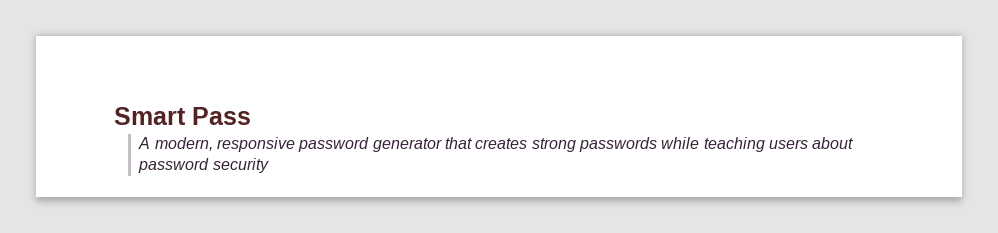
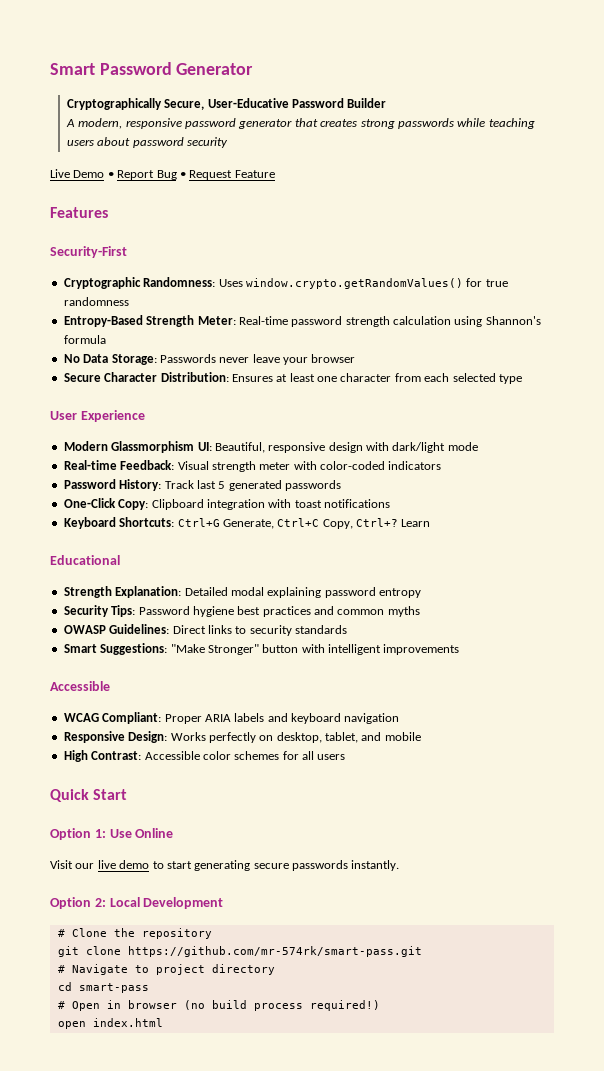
[114,107,251,125] Smart Pass -> [50,62,254,75] [66,98,387,110] Smart Password Generator // Cryptographically Secure, User-Educative Password Builder
(269, 165) none -> [50,169,275,180] [50,207,108,218] [50,246,127,258] [63,277,508,289] [63,297,129,306] [63,315,541,327] [63,335,106,344] [63,354,356,365] [63,372,522,384] [50,410,145,422] [63,441,478,453] [63,460,442,472] [63,479,341,491] [63,498,390,510] [63,517,431,529] [50,555,120,565] [63,586,421,598] [63,605,420,617] [63,624,347,636] [63,643,460,655] [50,681,110,691] [63,712,400,724] [63,731,421,743] [63,750,346,762] [50,789,128,802] [50,828,174,840] [50,860,400,871] [50,897,224,909] [57,928,212,939] [57,946,422,957] [57,964,275,975] [57,982,149,993] [57,1000,380,1011] [57,1018,163,1029] // Live Demo • Report Bug • Request Feature // Features // Security-First // Cryptographic Randomness: Uses window.crypto.getRandomValues() for true randomness // Entropy-Based Strength Meter: Real-time password strength calculation using Shannon's formula // No Data Storage: Passwords never leave your browser // Secure Character Distribution: Ensures at least one character from each selected type // User Experience // Modern Glassmorphism UI: Beautiful, responsive design with dark/light mode // Real-time Feedback: Visual strength meter with color-coded indicators // Password History: Track last 5 generated passwords // One-Click Copy: Clipboard integration with toast notifications // Keyboard Shortcuts: Ctrl+G Generate, Ctrl+C Copy, Ctrl+? Learn // Educational // Strength Explanation: Detailed modal explaining password entropy // Security Tips: Password hygiene best practices and common myths // OWASP Guidelines: Direct links to security standards // Smart Suggestions: "Make Stronger" button with intelligent improvements // Accessible // WCAG Compliant: Proper ARIA labels and keyboard navigation // Responsive Design: Works perfectly on desktop, tablet, and mobile // High Contrast: Accessible color schemes for all users // Quick Start // Option 1: Use Online // Visit our live demo to start generating secure passwords instantly. // Option 2: Local Development // # Clone the repository // git clone https://github.com/mr-574rk/smart-pass.git // # Navigate to project directory // cd smart-pass // # Open in browser (no build process required!) // open index.html

